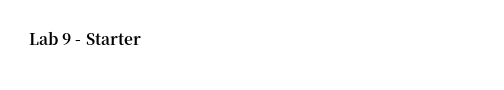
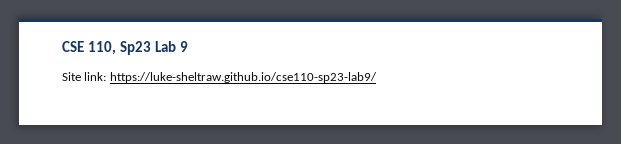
(29, 38) none -> [62,41,151,55] CSE 110, Sp23
[75,33,141,45] - Starter -> [62,72,377,83] // Site link: https://luke-sheltraw.github.io/cse110-sp23-lab9/

